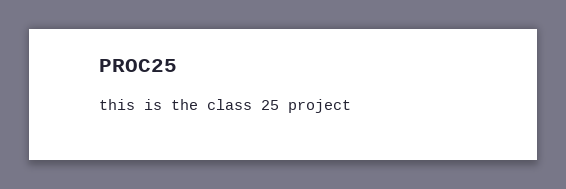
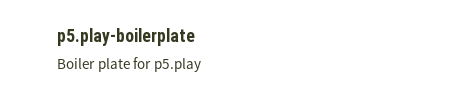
[99,59,177,72] [99,99,351,113] PROC25 // this is the class 25 project -> [57,28,195,46] [57,57,201,72] p5.play-boilerplate // Boiler plate for p5.play

